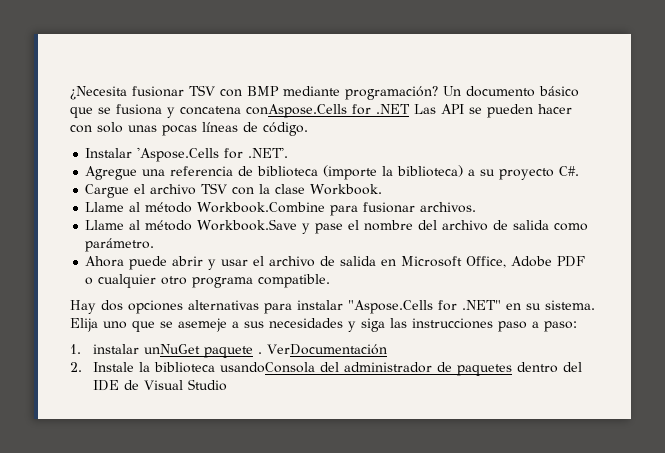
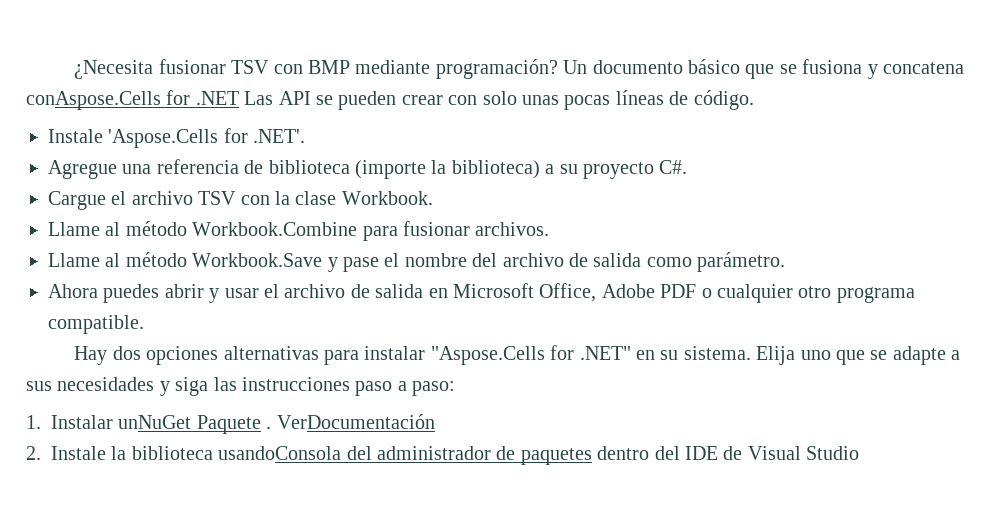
[538,104,572,114] hacer -> [401,95,443,105] crear
[85,148,133,158] Instalar -> [48,129,103,143] Instale
[129,256,168,270] puede -> [103,284,160,303] puedes
[178,318,227,332] asemeje -> [892,346,946,365] adapte
[92,344,253,358] instalar unNuGet paquete -> [51,415,261,434] Instalar unNuGet Paquete

